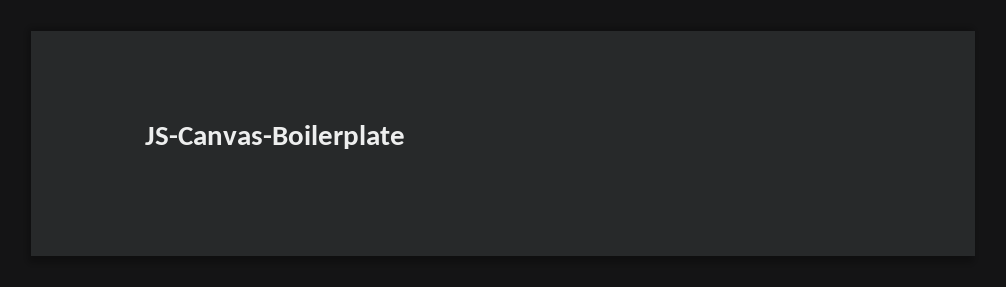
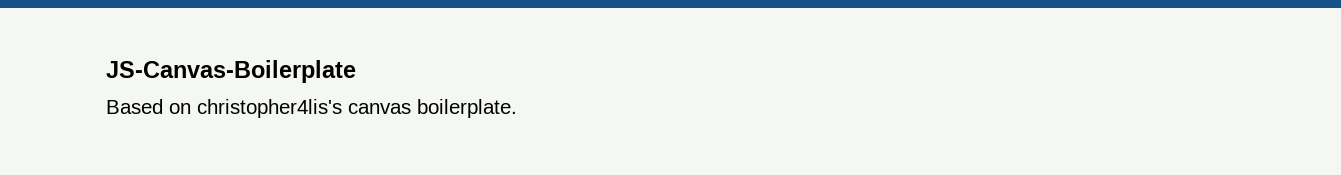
(405, 137) none -> [106,99,517,118] // Based on christopher4lis's canvas boilerplate.

